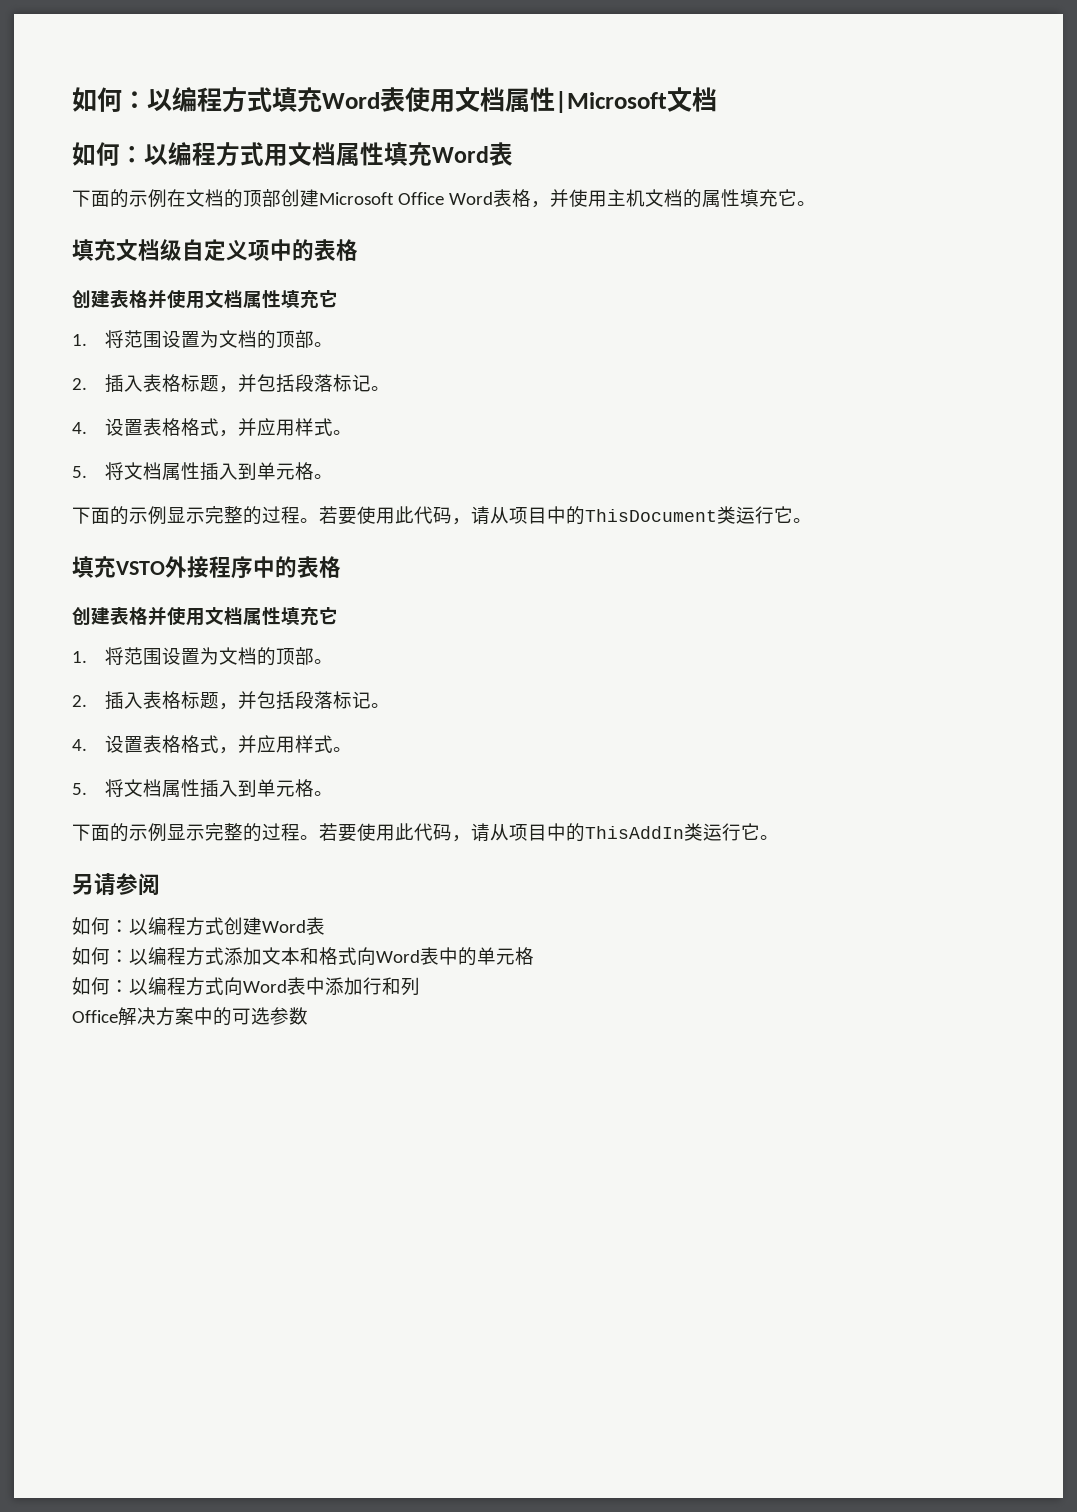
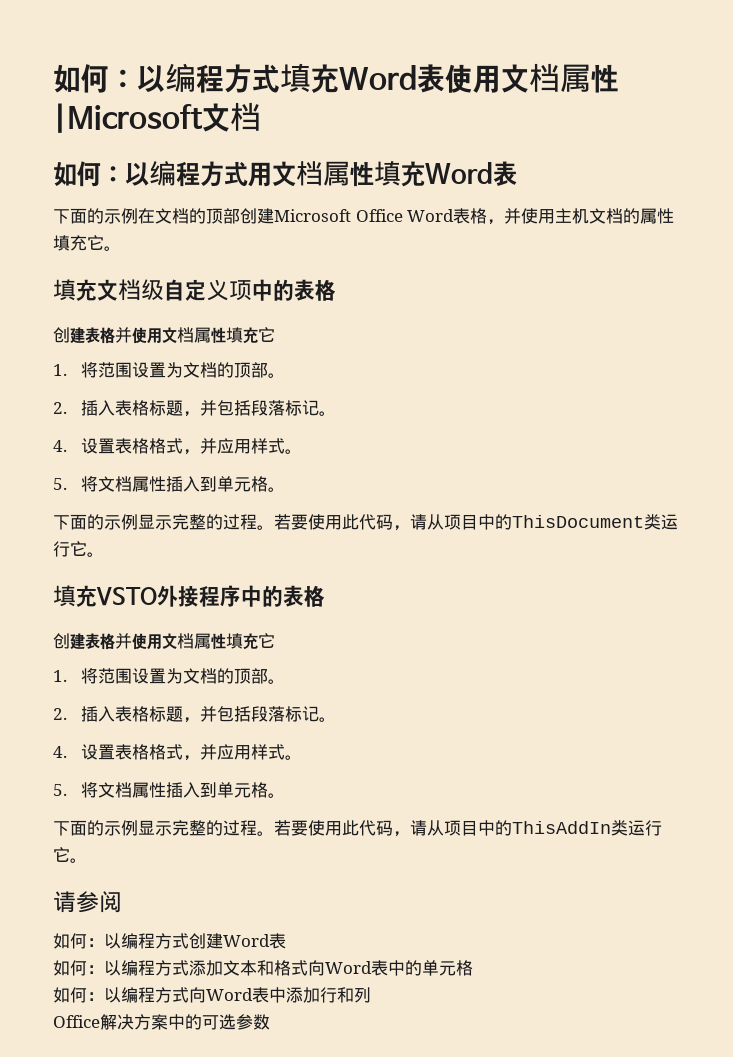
[72,874,94,895] 另 -> (87, 860) none

